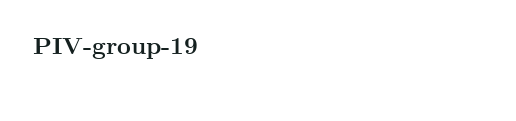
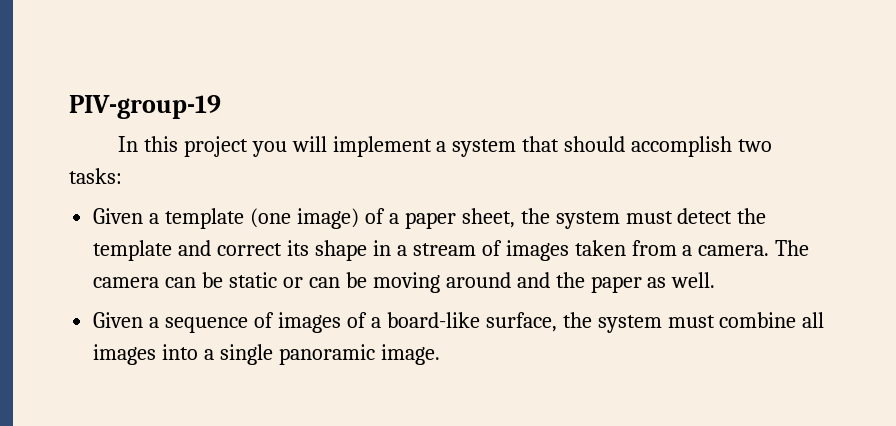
(198, 48) none -> [117,136,773,157] [69,168,122,184] [93,208,767,229] [93,240,810,261] [93,272,716,293] [93,312,825,333] [93,344,440,365] // In this project you will implement a system that should accomplish two tasks: // Given a template (one image) of a paper sheet, the system must detect the template and correct its shape in a stream of images taken from a camera. The camera can be static or can be moving around and the paper as well. // Given a sequence of images of a board-like surface, the system must combine all images into a single panoramic image.

